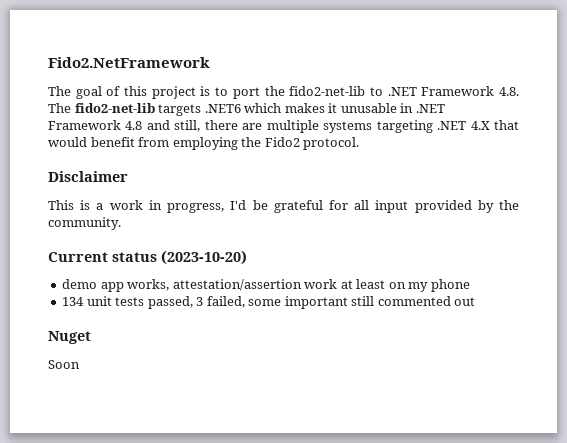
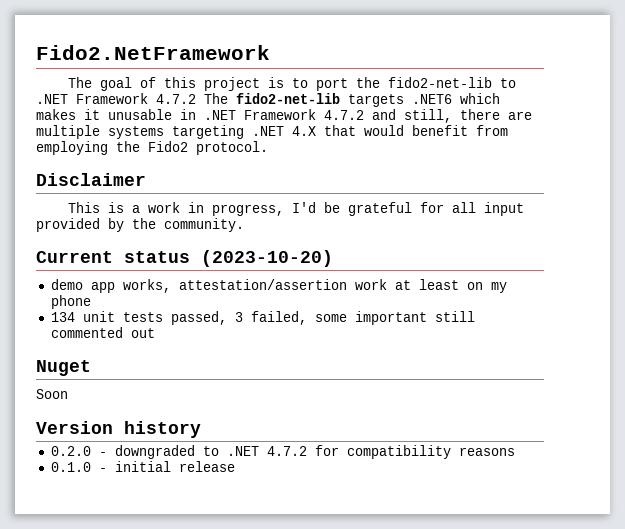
[498,87,519,96] 4.8. -> [156,94,196,104] 4.7.2
[125,121,143,130] 4.8 -> [324,110,364,120] 4.7.2
(80, 364) none -> [36,421,201,438] [50,445,515,459] [50,461,235,472] // Version history // 0.2.0 - downgraded to .NET 4.7.2 for compatibility reasons // 0.1.0 - initial release

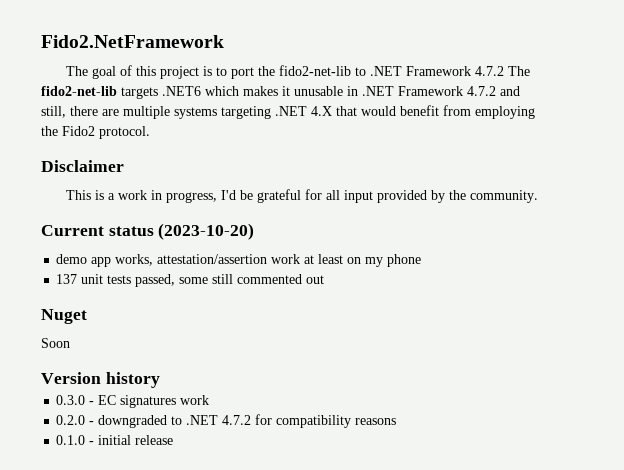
[50,312,75,322] 134 -> [56,274,78,284] 137
[234,311,427,325] 3 failed, some important -> [179,277,209,284] some
(201, 429) none -> [56,395,210,408] // 0.3.0 - EC signatures work

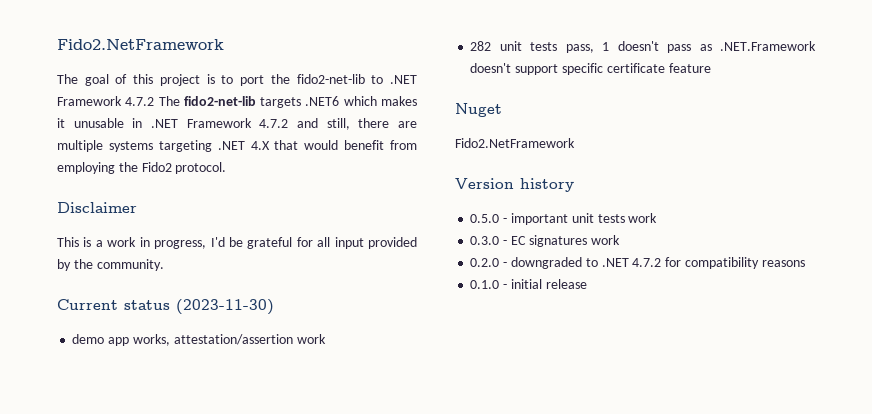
[158,223,255,240] (2023-10-20) -> [176,299,274,315] (2023-11-30)
[304,254,422,267] [56,274,325,287] at least on my phone // 137 unit tests passed, some still commented out -> [470,41,816,53] [470,63,711,75] // 282 unit tests pass, 1 doesn't pass as .NET.Framework doesn't support specific certificate feature
[41,338,70,348] Soon -> [455,138,575,148] Fido2.NetFramework
(160, 380) none -> [470,213,658,225] // 0.5.0 - important unit tests work

